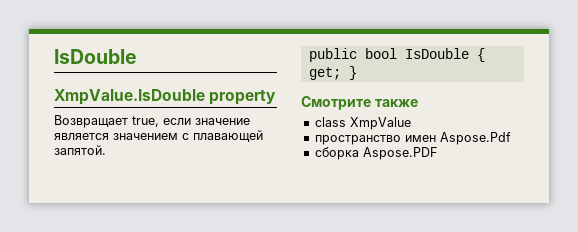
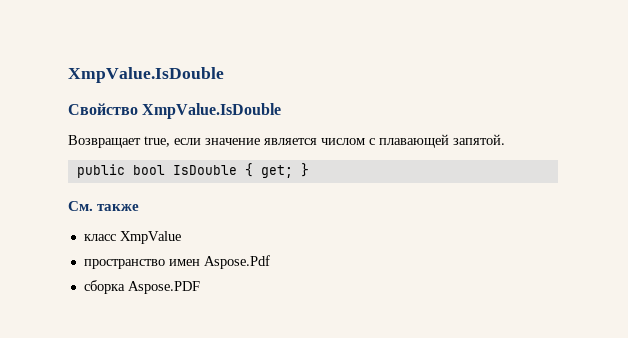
[54,49,137,64] [54,89,277,105] IsDouble // XmpValue.IsDouble property -> [68,67,224,83] [68,103,282,119] XmpValue.IsDouble // Свойство XmpValue.IsDouble
[113,133,178,140] значением -> [321,138,365,145] числом
[301,96,371,110] Смотрите -> [68,201,93,211] См.
[314,117,346,127] class -> [83,234,116,241] класс

